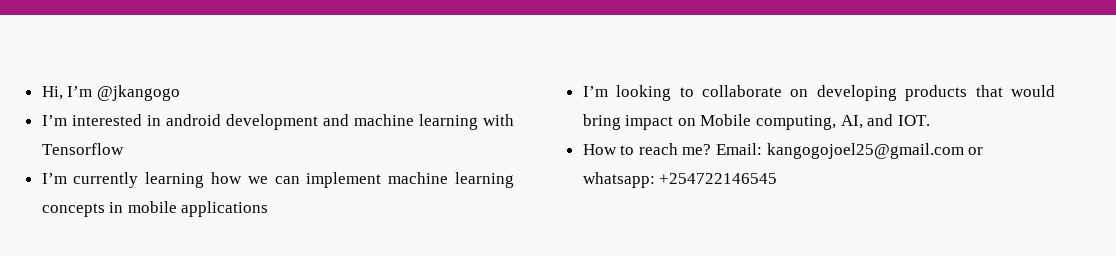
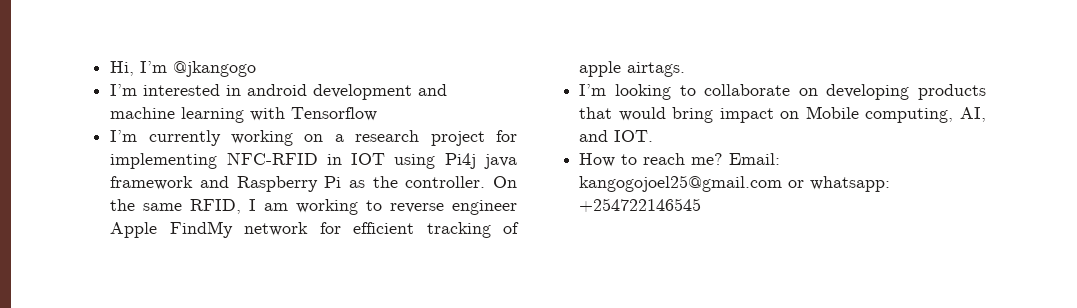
[145,172,514,188] [41,201,269,217] learning how we can implement machine learning concepts in mobile applications -> [231,130,517,146] [110,152,517,169] [110,176,517,192] [110,199,517,215] [110,221,519,238] [579,61,686,77] working on a research project for implementing NFC-RFID in IOT using Pi4j java framework and Raspberry Pi as the controller. On the same RFID, I am working to reverse engineer Apple FindMy network for efficient tracking of apple airtags.

